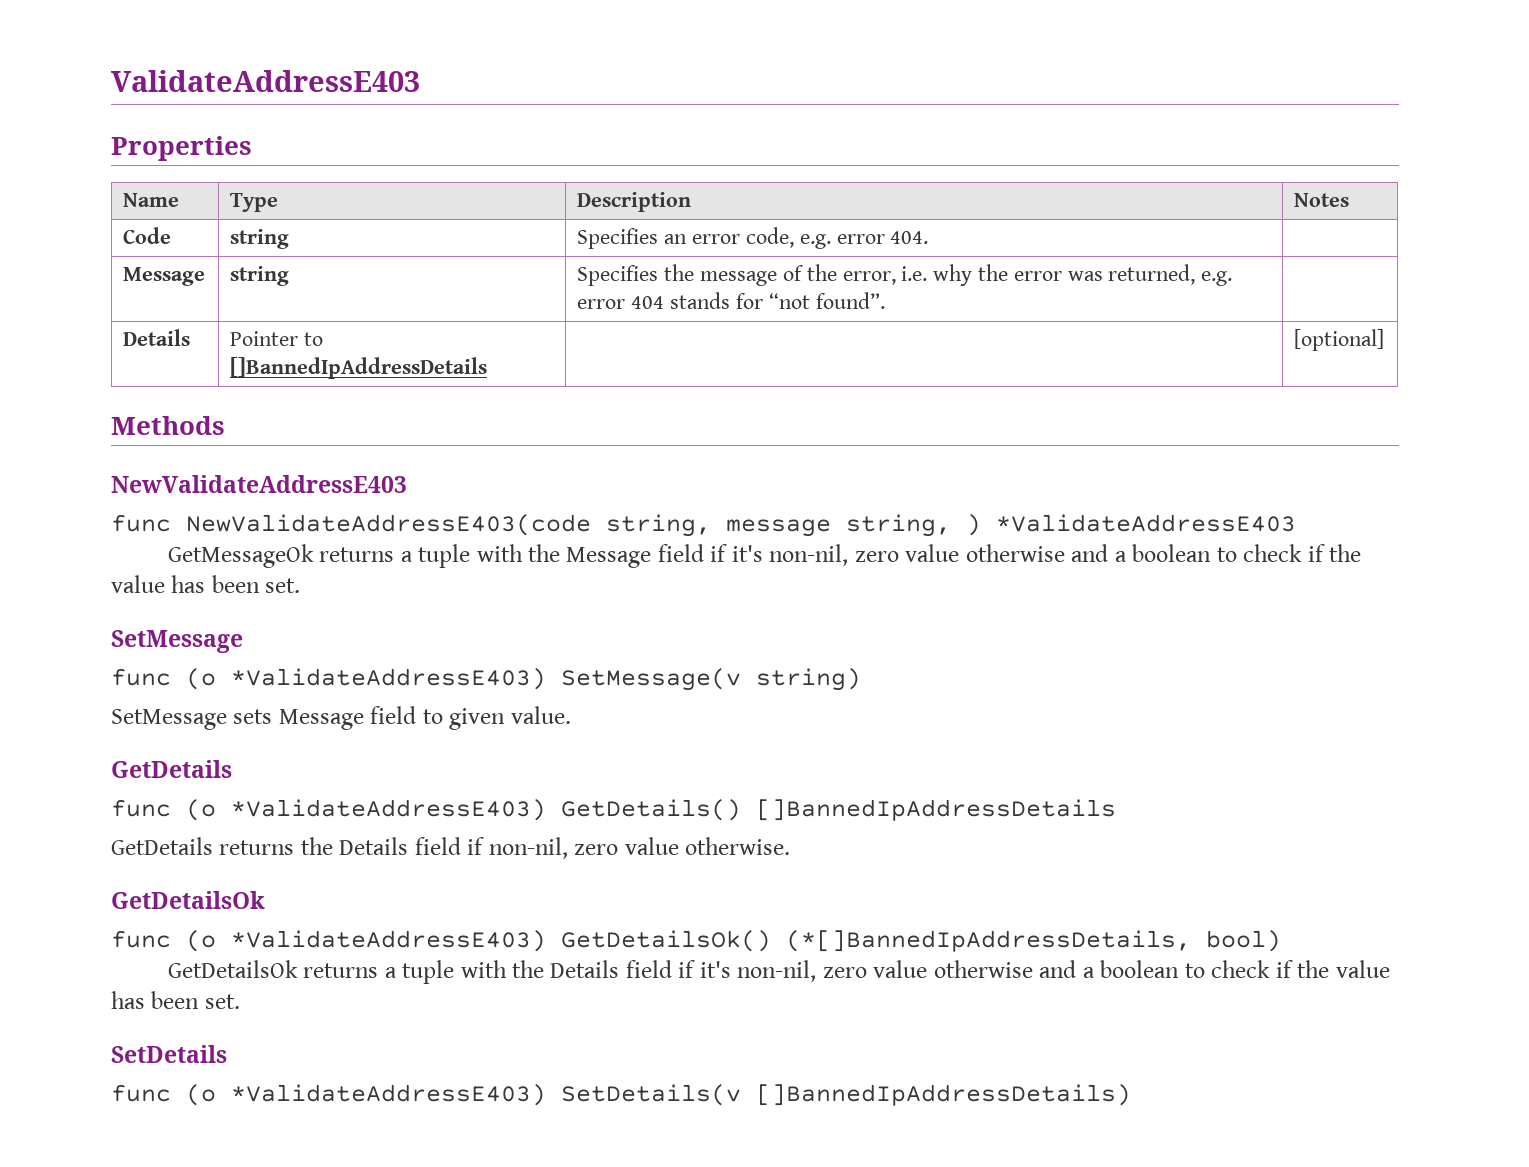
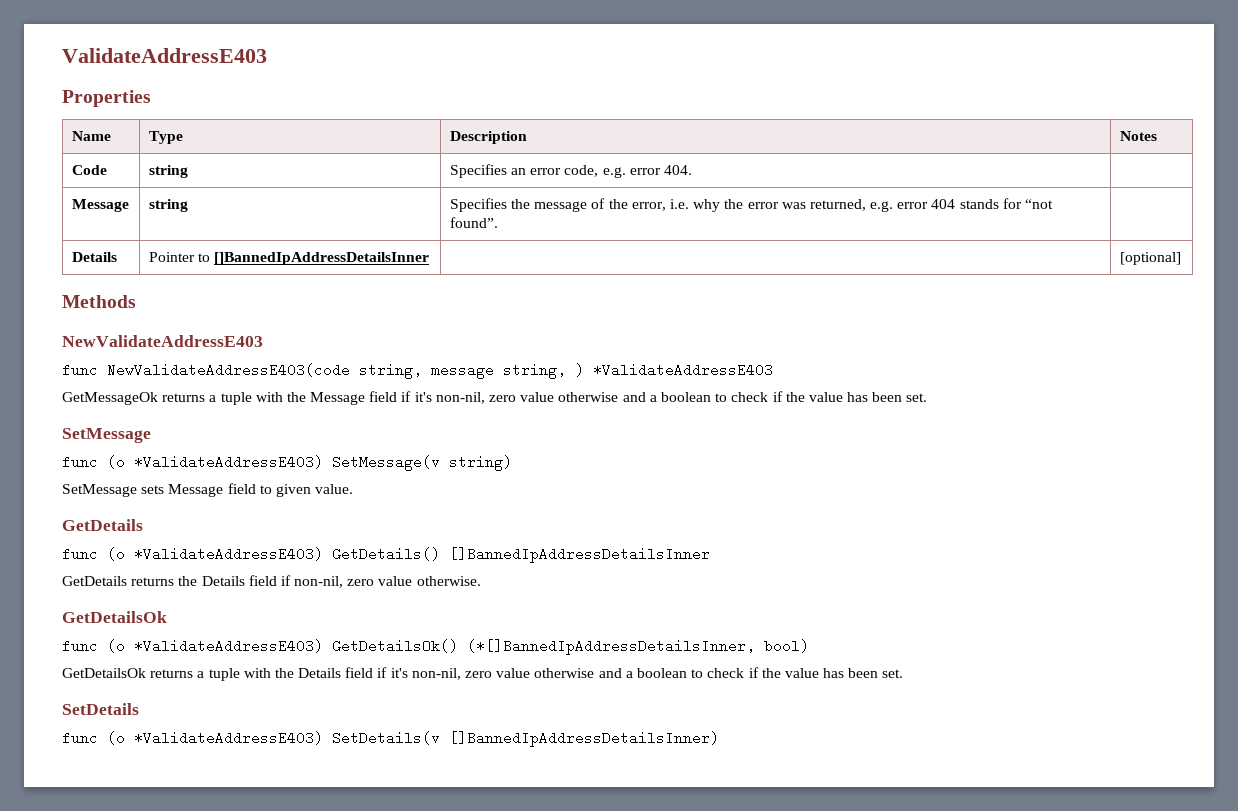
[230,357,488,379] []BannedIpAddressDetails -> [214,252,430,265] []BannedIpAddressDetailsInner
[756,799,1116,821] []BannedIpAddressDetails -> [449,547,710,563] []BannedIpAddressDetailsInner
[786,930,1191,952] (*[]BannedIpAddressDetails, -> [467,639,755,655] (*[]BannedIpAddressDetailsInner,
[756,1084,1131,1106] []BannedIpAddressDetails) -> [449,731,719,747] []BannedIpAddressDetailsInner)

